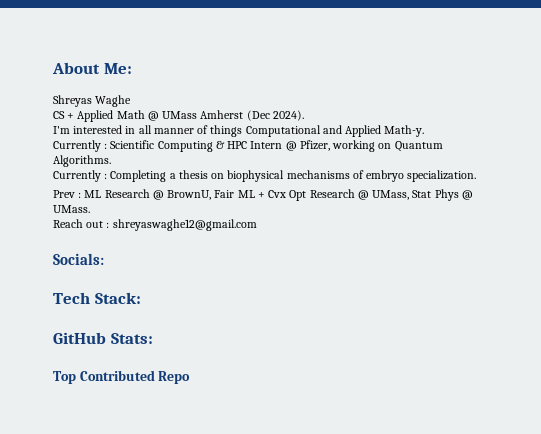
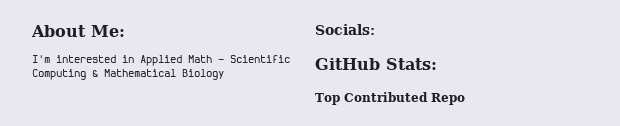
[53,95,132,107] [53,110,304,122] [53,125,425,137] [53,140,443,152] [53,155,111,167] [53,170,477,182] [53,189,473,201] [53,205,90,213] [53,219,257,231] Shreyas Waghe // CS + Applied Math @ UMass Amherst (Dec 2024). // I'm interested in all manner of things Computational and Applied Math-y. // Currently : Scientific Computing & HPC Intern @ Pfizer, working on Quantum Algorithms. // Currently : Completing a thesis on biophysical mechanisms of embryo specialization. // Prev : ML Research @ BrownU, Fair ML + Cvx Opt Research @ UMass, Stat Phys @ UMass. // Reach out : shreyaswaghe12@gmail.com -> [32,55,290,66] [32,69,224,80] I'm interested in Applied Math - Scientific Computing & Mathematical Biology
[53,292,141,304] // Tech Stack: -> (375, 29) none

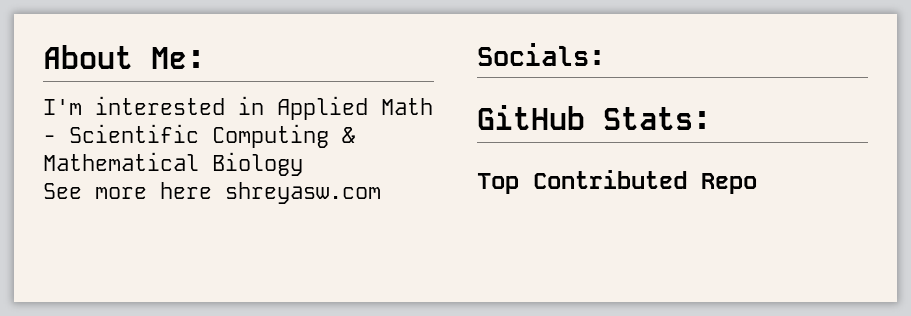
(224, 74) none -> [43,182,381,204] // See more here shreyasw.com

